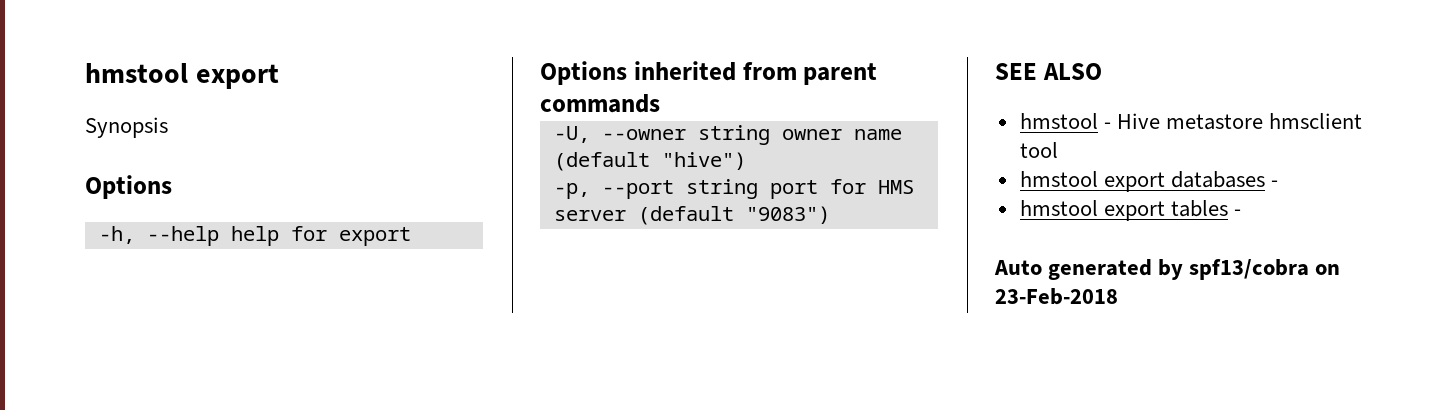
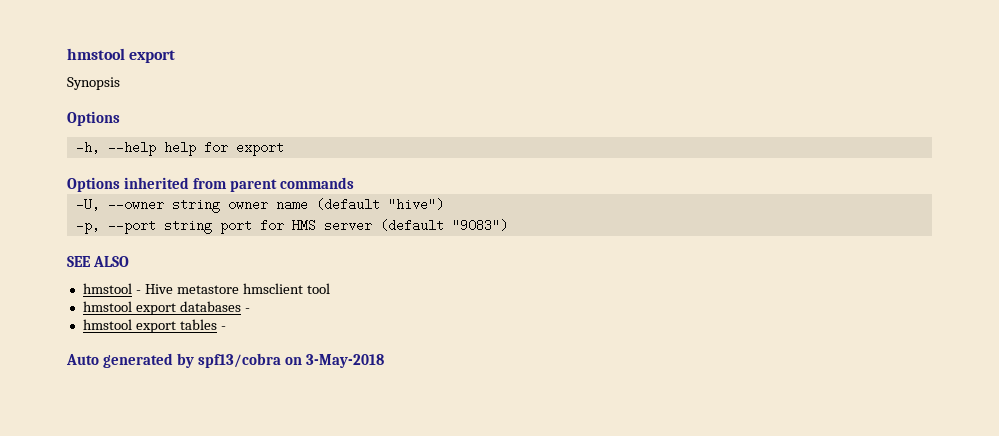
[995,288,1118,305] 23-Feb-2018 -> [305,354,384,368] 3-May-2018

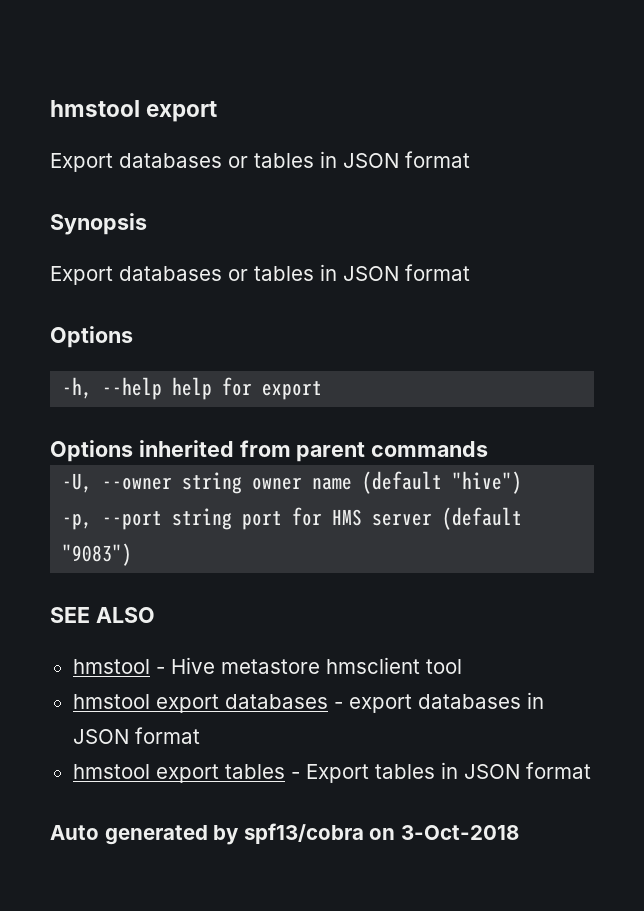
[67,77,120,90] Synopsis -> [50,151,470,172] [50,213,147,235] [50,264,470,285] Export databases or tables in JSON format // Synopsis // Export databases or tables in JSON format
(250, 310) none -> [348,692,544,713] [72,727,200,744] export databases in JSON format
(226, 328) none -> [305,762,591,783] Export tables in JSON format
[305,354,384,368] 3-May-2018 -> [400,825,519,840] 3-Oct-2018

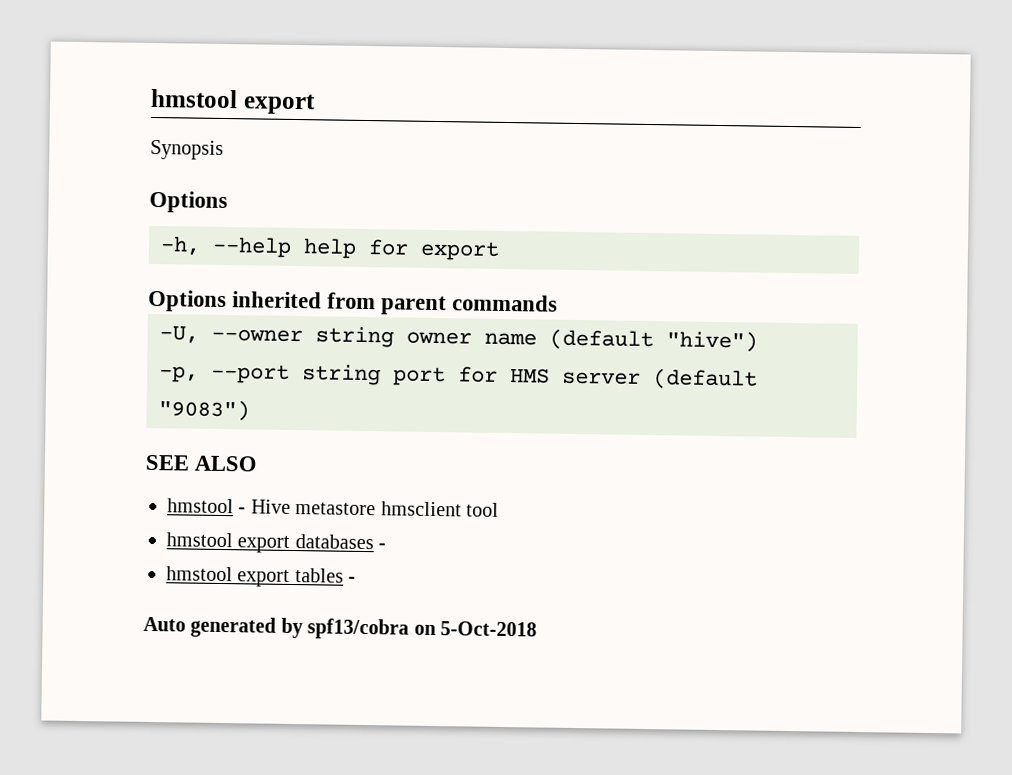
[50,151,470,172] [50,213,147,235] [50,264,470,285] Export databases or tables in JSON format // Synopsis // Export databases or tables in JSON format -> [150,139,224,160] Synopsis
[348,692,544,713] [72,727,200,744] export databases in JSON format -> (387, 546) none
[305,762,591,783] Export tables in JSON format -> (357, 579) none
[400,825,519,840] 3-Oct-2018 -> [440,621,537,637] 5-Oct-2018

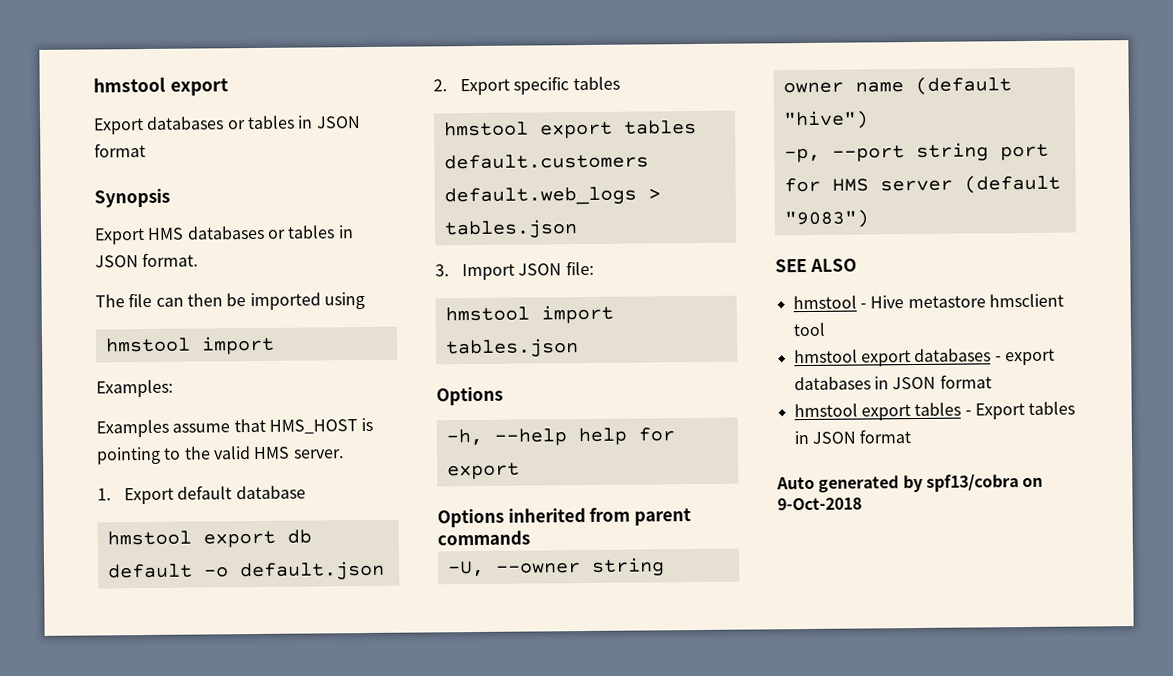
[150,139,224,160] Synopsis -> [93,115,361,135] [94,142,146,158] [94,188,170,208] [94,225,354,245] [95,252,199,268] [95,292,365,311] [104,335,275,355] [96,379,173,398] [96,417,374,438] [96,446,344,465] [97,485,306,505] [106,529,312,548] [107,560,385,582] [433,76,620,96] [443,119,697,139] [443,153,649,170] [443,186,661,207] [443,219,578,240] [435,260,594,281] [444,304,614,324] [445,338,579,359] Export databases or tables in JSON format // Synopsis // Export HMS databases or tables in JSON format. // The file can then be imported using // hmstool import // Examples: // Examples assume that HMS_HOST is pointing to the valid HMS server. // 1. Export default database // hmstool export db default -o default.json // 2. Export specific tables // hmstool export tables default.customers default.web_logs > tables.json // 3. Import JSON file: // hmstool import tables.json
(387, 546) none -> [1004,348,1055,366] [793,374,992,391] export databases in JSON format
(357, 579) none -> [974,401,1076,420] [793,429,912,445] Export tables in JSON format
[440,621,537,637] 5-Oct-2018 -> [777,497,862,511] 9-Oct-2018

